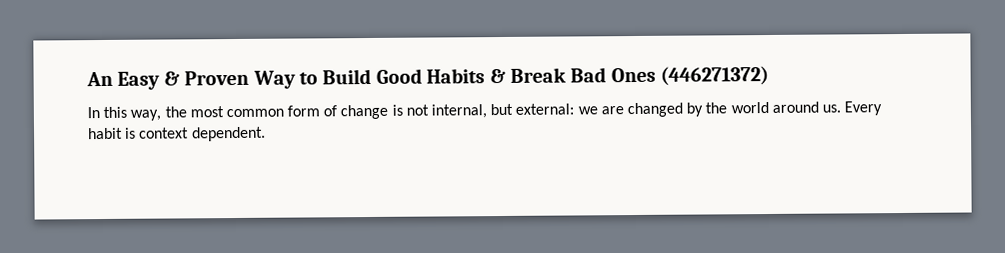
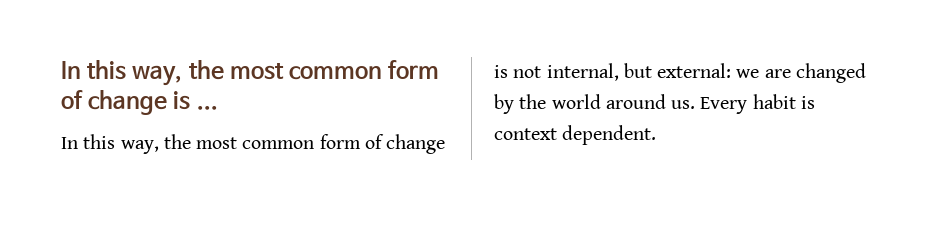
[86,65,770,90] An Easy & Proven Way to Build Good Habits & Break Bad Ones (446271372) -> [61,60,440,86] [61,90,218,115] In this way, the most common form of change is ...

